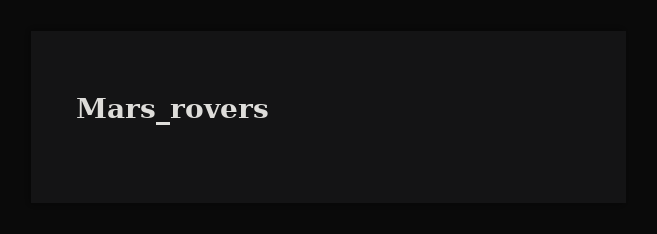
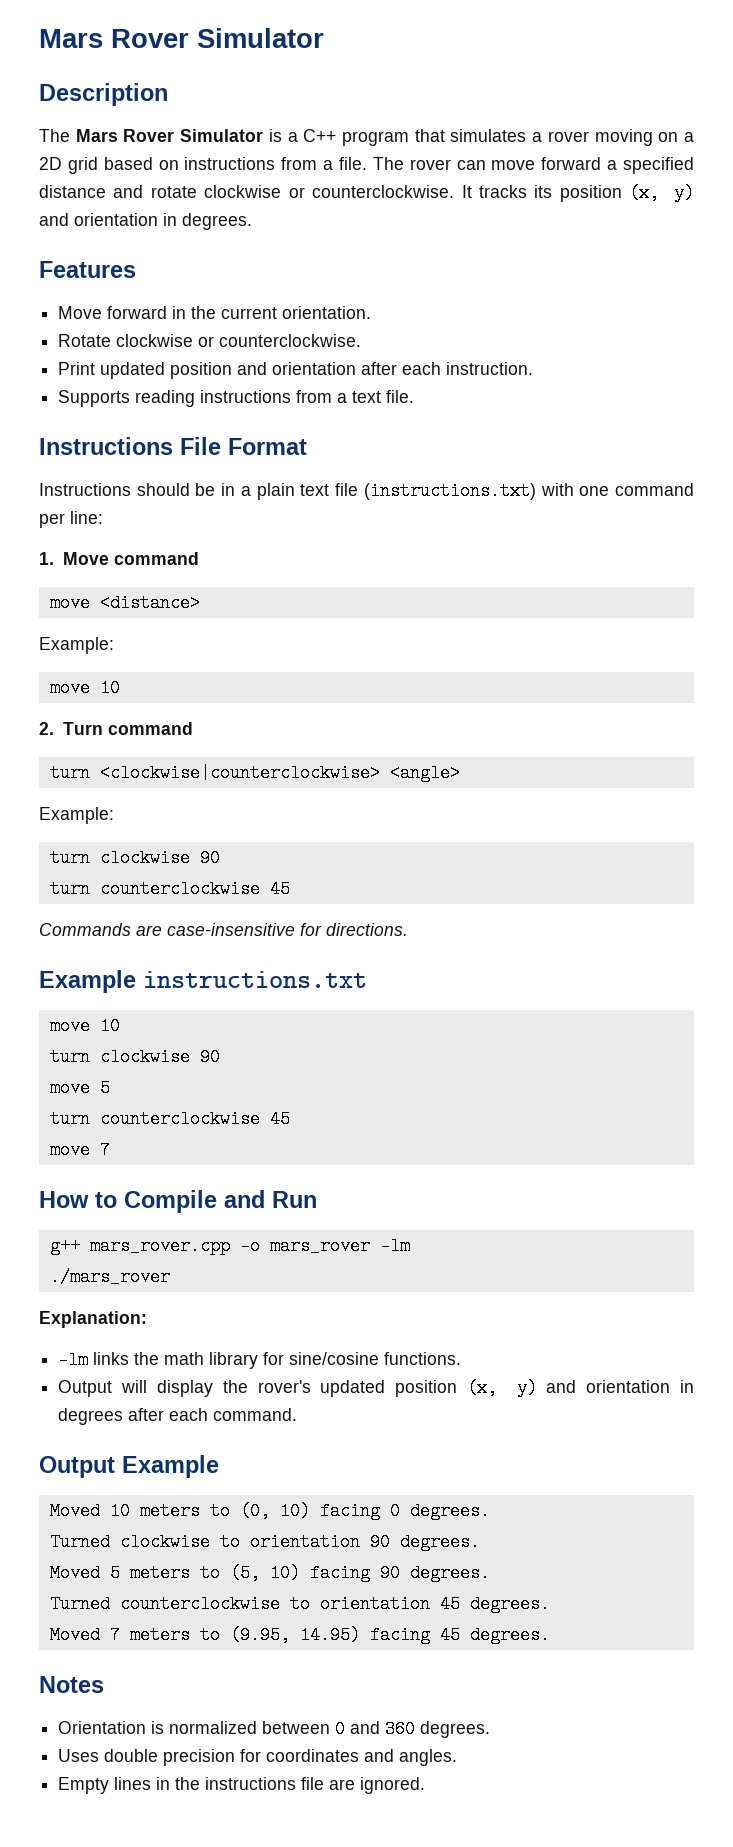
[76,98,269,125] Mars_rovers -> [39,28,324,48] [39,83,168,106] [39,129,694,146] [39,157,694,174] [39,184,694,202] [39,213,252,230] [39,261,136,278] [58,306,372,319] [58,334,362,347] [58,362,534,379] [58,390,415,407] [39,437,307,455] [39,482,695,500] [39,511,103,528] [39,552,199,565] [49,594,200,612] [39,637,114,654] [49,679,120,697] [39,722,193,735] [49,764,460,782] [39,807,114,824] [49,849,220,867] [49,880,290,898] [39,923,408,936] [39,970,367,993] [49,1017,120,1035] [49,1048,220,1066] [49,1079,110,1097] [49,1110,290,1128] [49,1141,110,1159] [39,1190,317,1213] [49,1237,410,1255] [49,1268,170,1286] [39,1311,147,1328] [58,1351,462,1369] [58,1379,694,1397] [58,1408,298,1425] [39,1455,219,1478] [49,1502,490,1520] [49,1533,480,1551] [49,1564,490,1582] [49,1595,550,1613] [49,1626,550,1644] [39,1676,104,1693] [58,1720,491,1738] [58,1749,458,1766] [58,1777,426,1794] Mars Rover Simulator // Description // The Mars Rover Simulator is a C++ program that simulates a rover moving on a 2D grid based on instructions from a file. The rover can move forward a specified distance and rotate clockwise or counterclockwise. It tracks its position (x, y) and orientation in degrees. // Features // Move forward in the current orientation. // Rotate clockwise or counterclockwise. // Print updated position and orientation after each instruction. // Supports reading instructions from a text file. // Instructions File Format // Instructions should be in a plain text file (instructions.txt) with one command per line: // 1. Move command // move <distance> // Example: // move 10 // 2. Turn command // turn <clockwise|counterclockwise> <angle> // Example: // turn clockwise 90 // turn counterclockwise 45 // Commands are case-insensitive for directions. // Example instructions.txt // move 10 // turn clockwise 90 // move 5 // turn counterclockwise 45 // move 7 // How to Compile and Run // g++ mars_rover.cpp -o mars_rover -lm // ./mars_rover // Explanation: // -lm links the math library for sine/cosine functions. // Output will display the rover's updated position (x, y) and orientation in degrees after each command. // Output Example // Moved 10 meters to (0, 10) facing 0 degrees. // Turned clockwise to orientation 90 degrees. // Moved 5 meters to (5, 10) facing 90 degrees. // Turned counterclockwise to orientation 45 degrees. // Moved 7 meters to (9.95, 14.95) facing 45 degrees. // Notes // Orientation is normalized between 0 and 360 degrees. // Uses double precision for coordinates and angles. // Empty lines in the instructions file are ignored.

